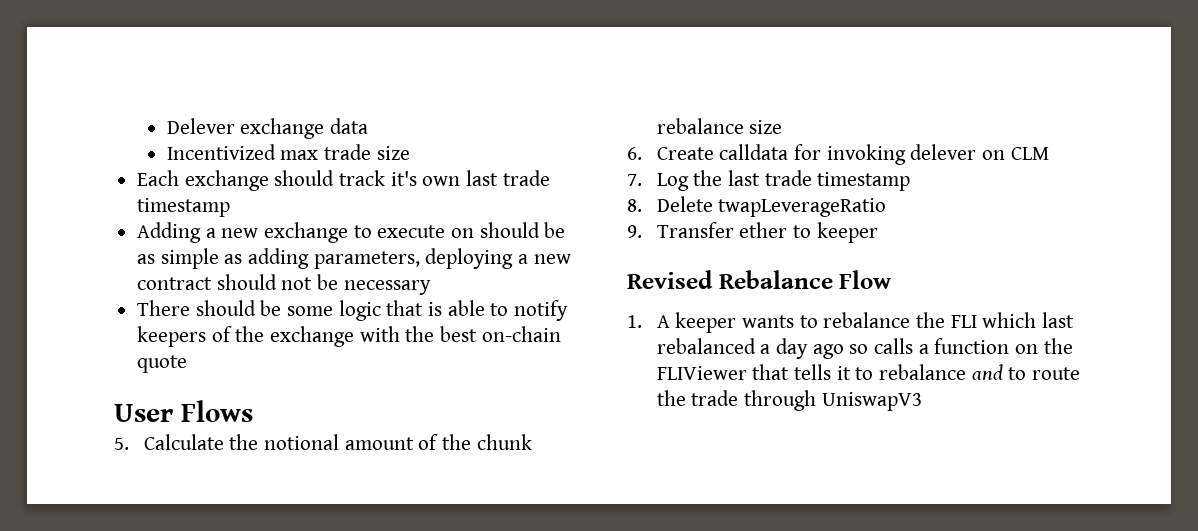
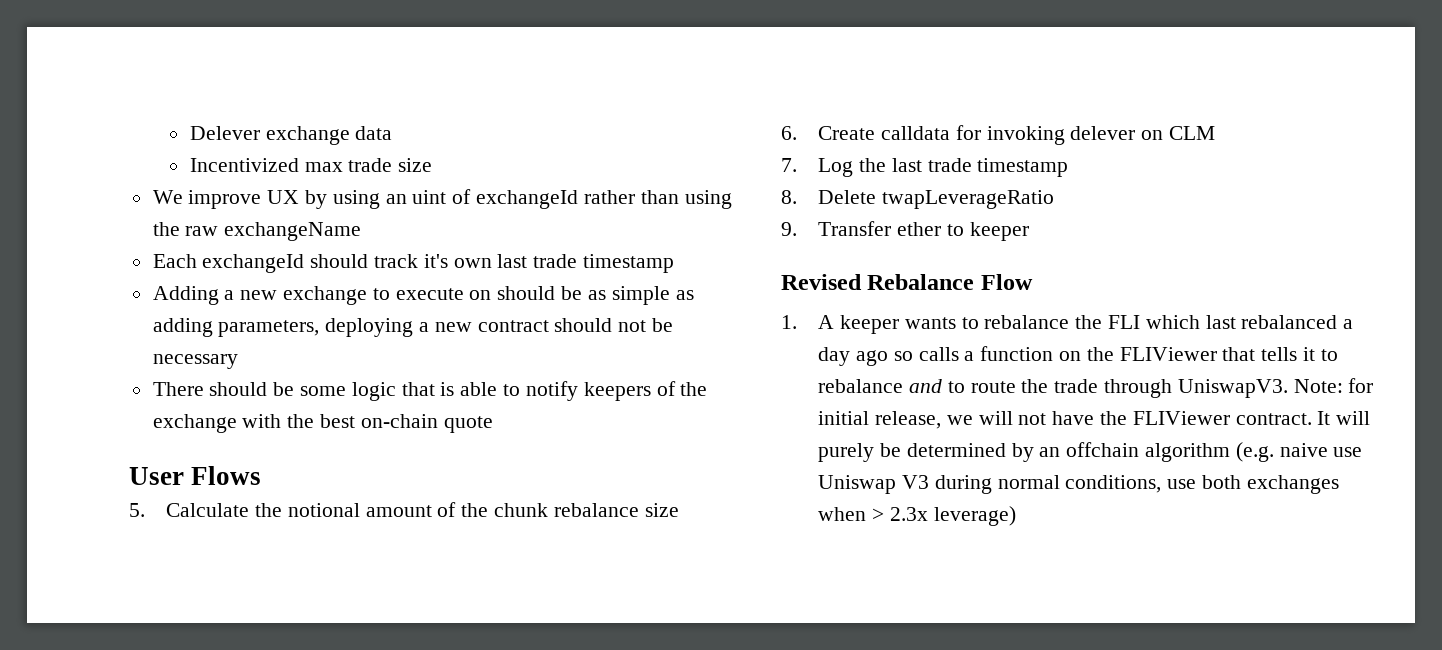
(410, 153) none -> [152,189,732,209] [152,222,362,241] // We improve UX by using an uint of exchangeId rather than using the raw exchangeName
[184,170,269,191] exchange -> [202,254,305,273] exchangeId
[821,392,922,411] UniswapV3 -> [1177,378,1374,398] [818,411,1371,429] [818,442,1363,462] [818,475,1339,494] [818,506,1016,526] UniswapV3. Note: for initial release, we will not have the FLIViewer contract. It will purely be determined by an offchain algorithm (e.g. naive use Uniswap V3 during normal conditions, use both exchanges when > 2.3x leverage)

